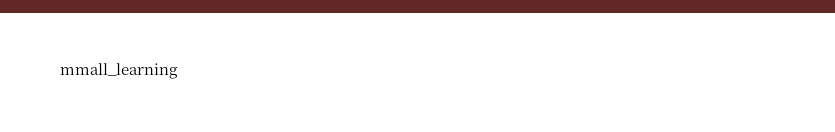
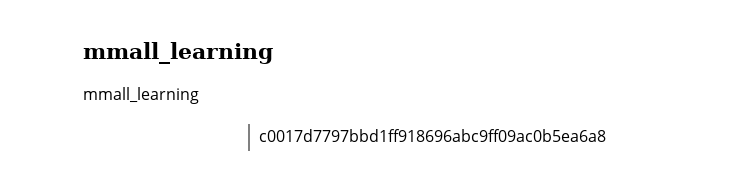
[60,63,178,79] mmall_learning -> [83,42,273,64] [83,87,199,104] [258,129,606,142] mmall_learning // mmall_learning // c0017d7797bbd1ff918696abc9ff09ac0b5ea6a8

